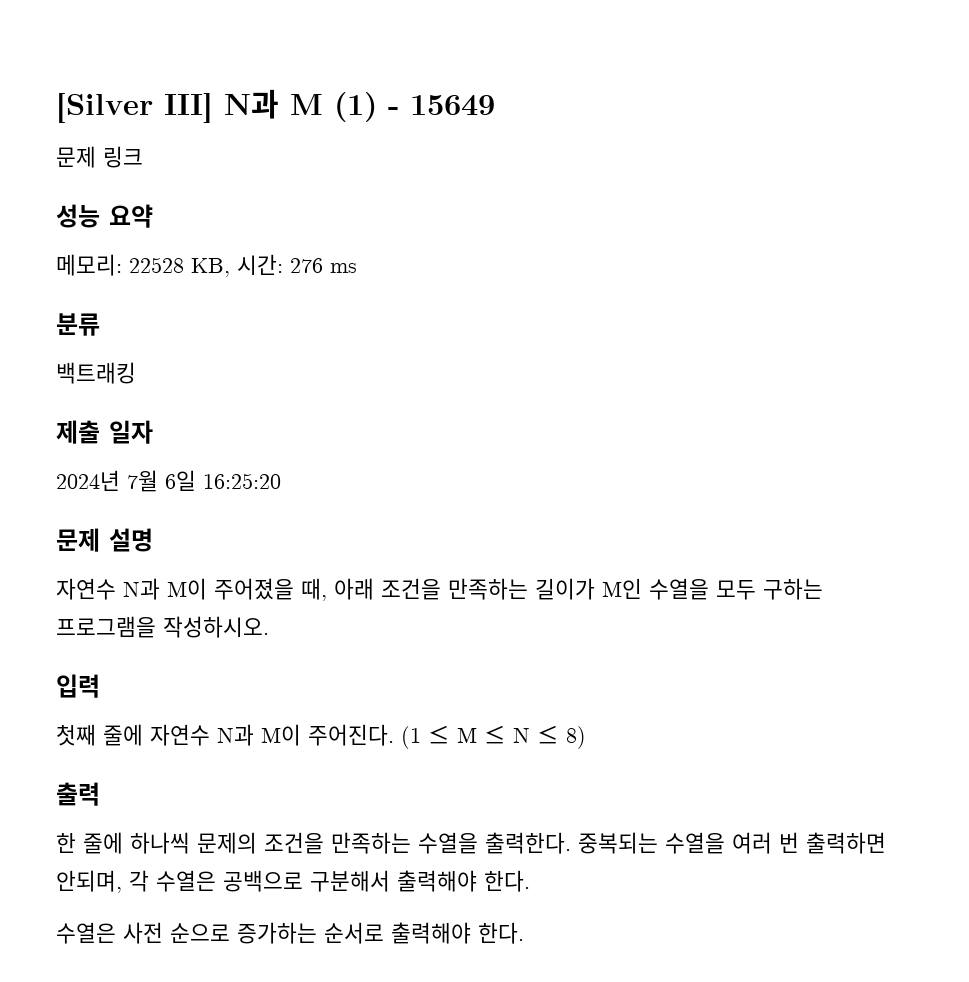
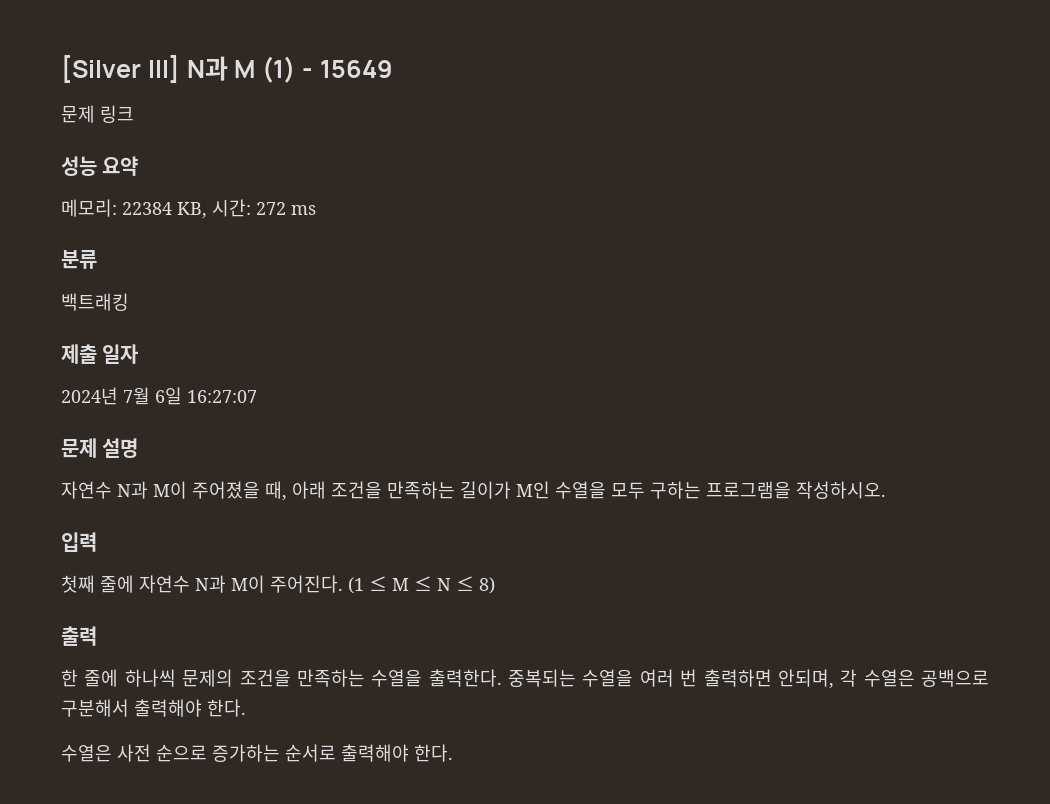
[129,257,184,273] 22528 -> [122,202,172,215] 22384
[290,258,323,273] 276 -> [256,202,286,215] 272
[203,473,281,489] 16:25:20 -> [187,390,257,403] 16:27:07

